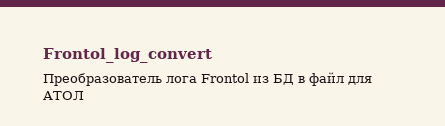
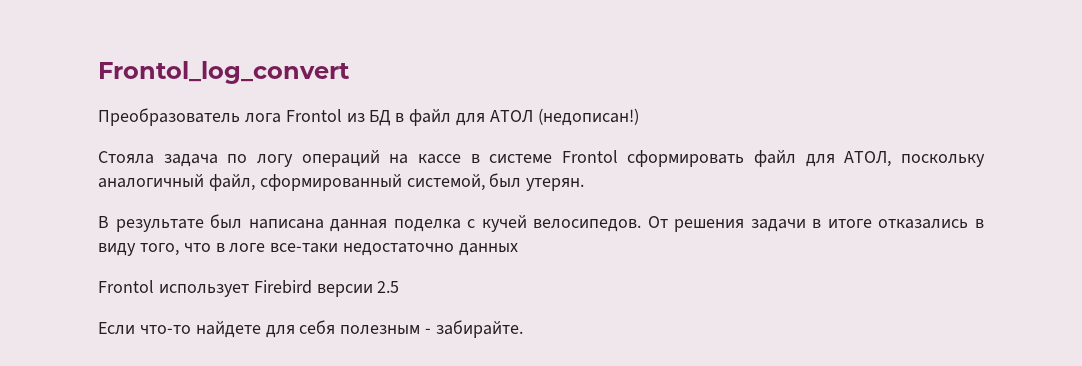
(84, 95) none -> [537,108,639,126] [98,150,985,167] [98,173,585,191] [98,214,984,232] [98,243,519,256] [98,280,400,297] [98,320,524,338] (недописан!) // Стояла задача по логу операций на кассе в системе Frontol сформировать файл для АТОЛ, поскольку аналогичный файл, сформированный системой, был утерян. // В результате был написана данная поделка с кучей велосипедов. От решения задачи в итоге отказались в виду того, что в логе все-таки недостаточно данных // Frontol использует Firebird версии 2.5 // Если что-то найдете для себя полезным - забирайте.

